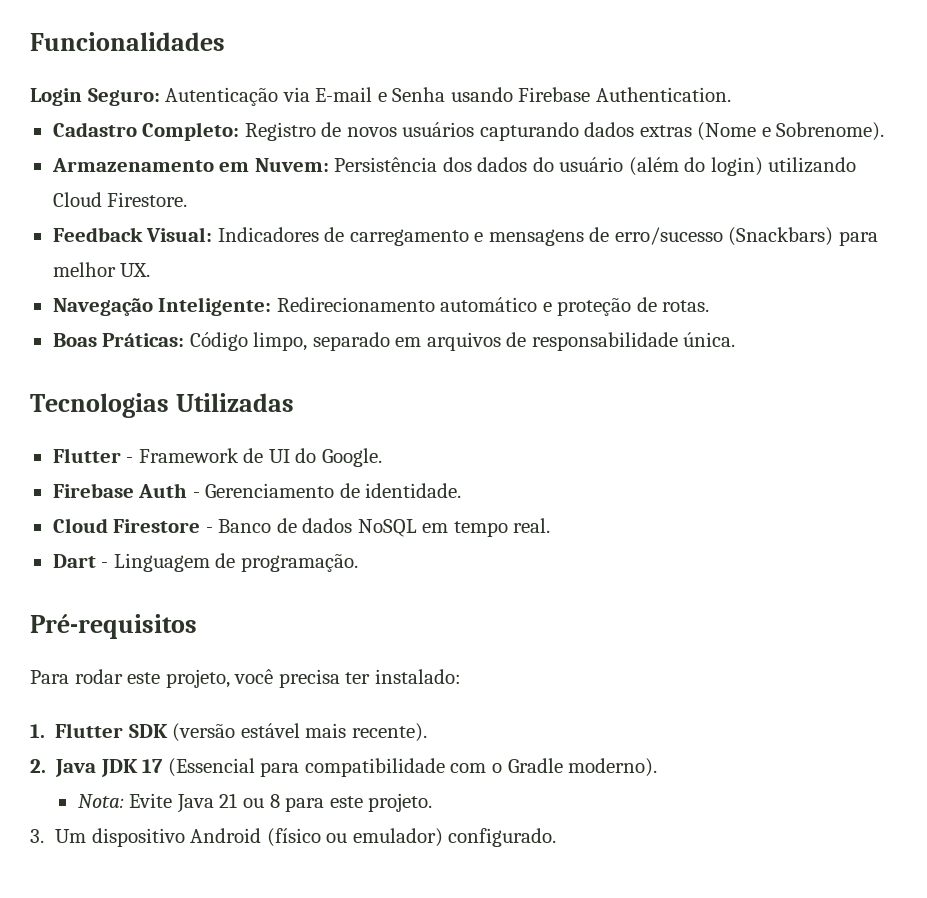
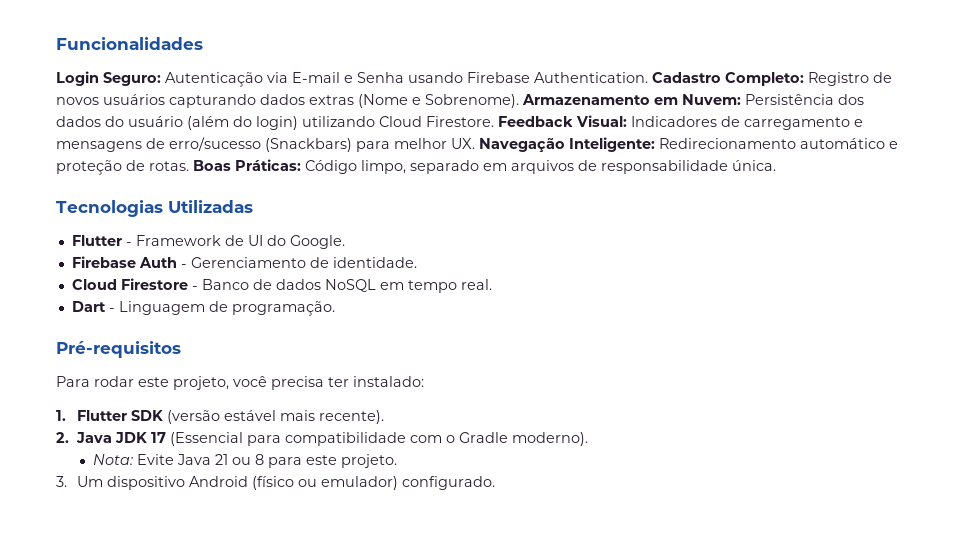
(731, 94) // -> (648, 77) none
(885, 131) // -> (519, 101) none
(188, 199) // -> (494, 121) none
(151, 270) // -> (475, 143) none
(710, 306) // -> (189, 166) none

